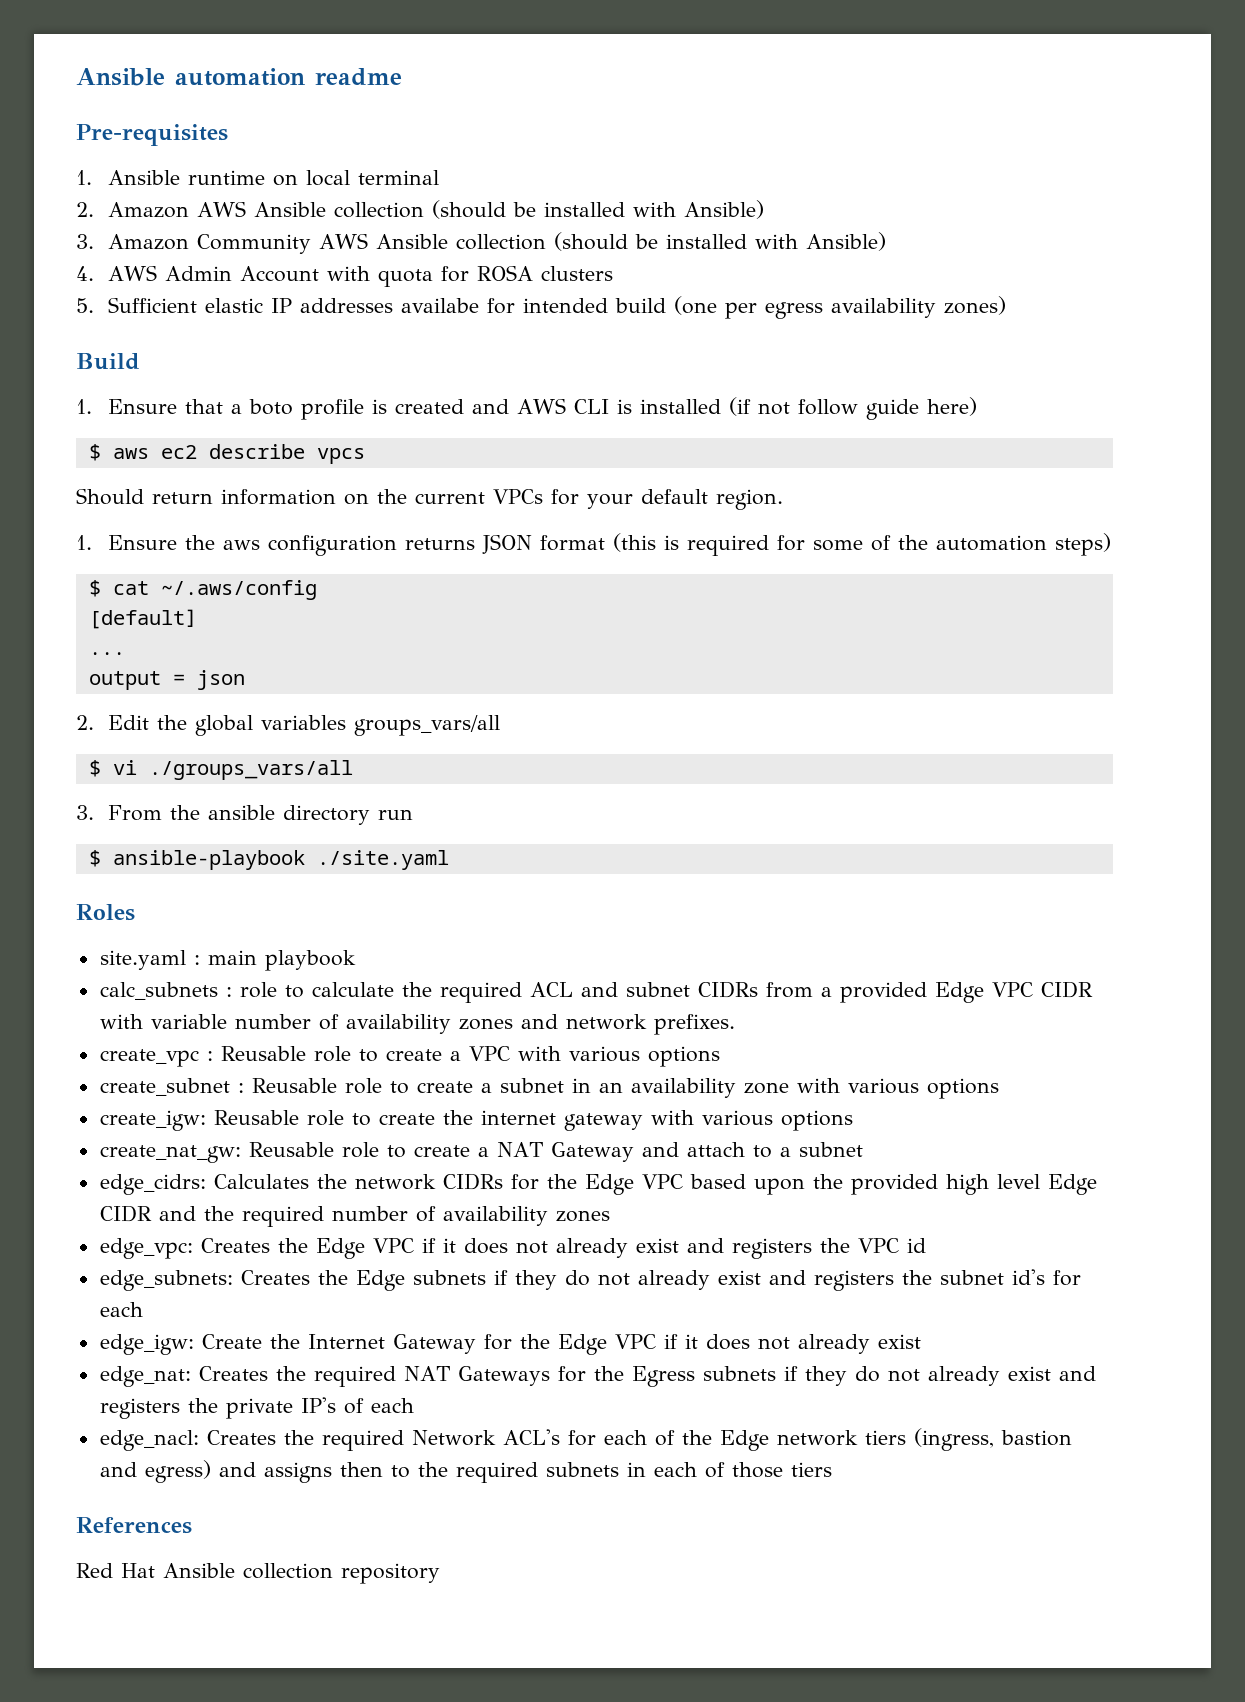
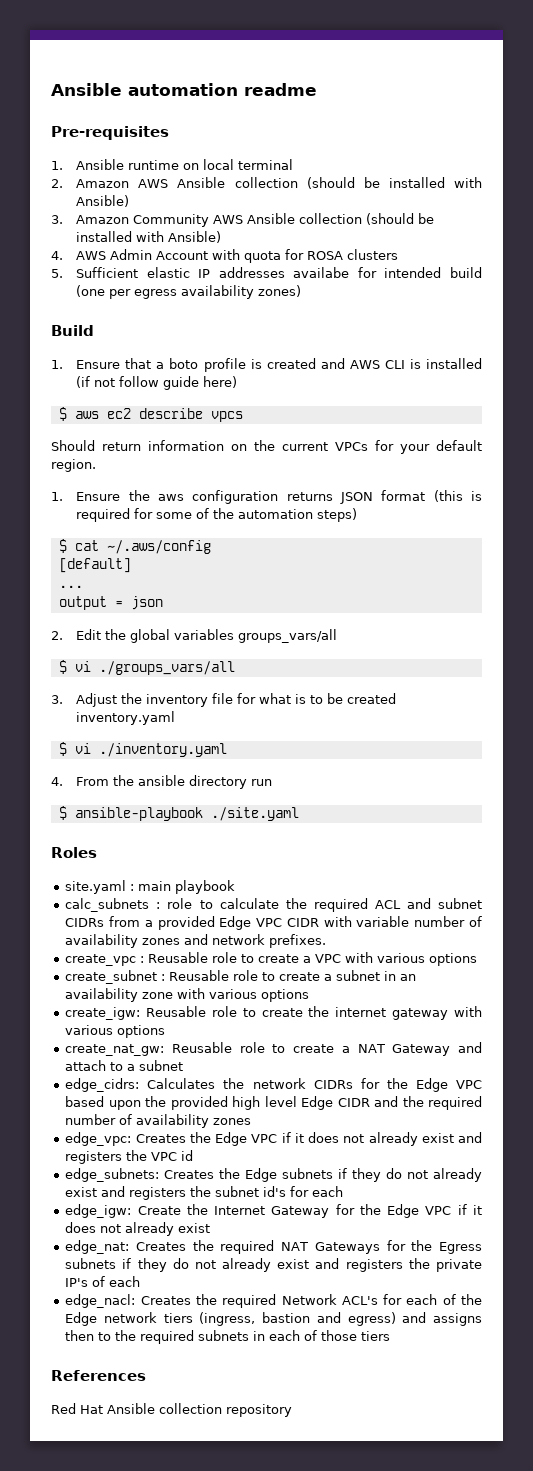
(94, 812) none -> [76,693,397,707] [76,711,176,725] [58,742,227,757] [51,777,63,786] Adjust the inventory file for what is to be created inventory.yaml // $ vi ./inventory.yaml // 4.

